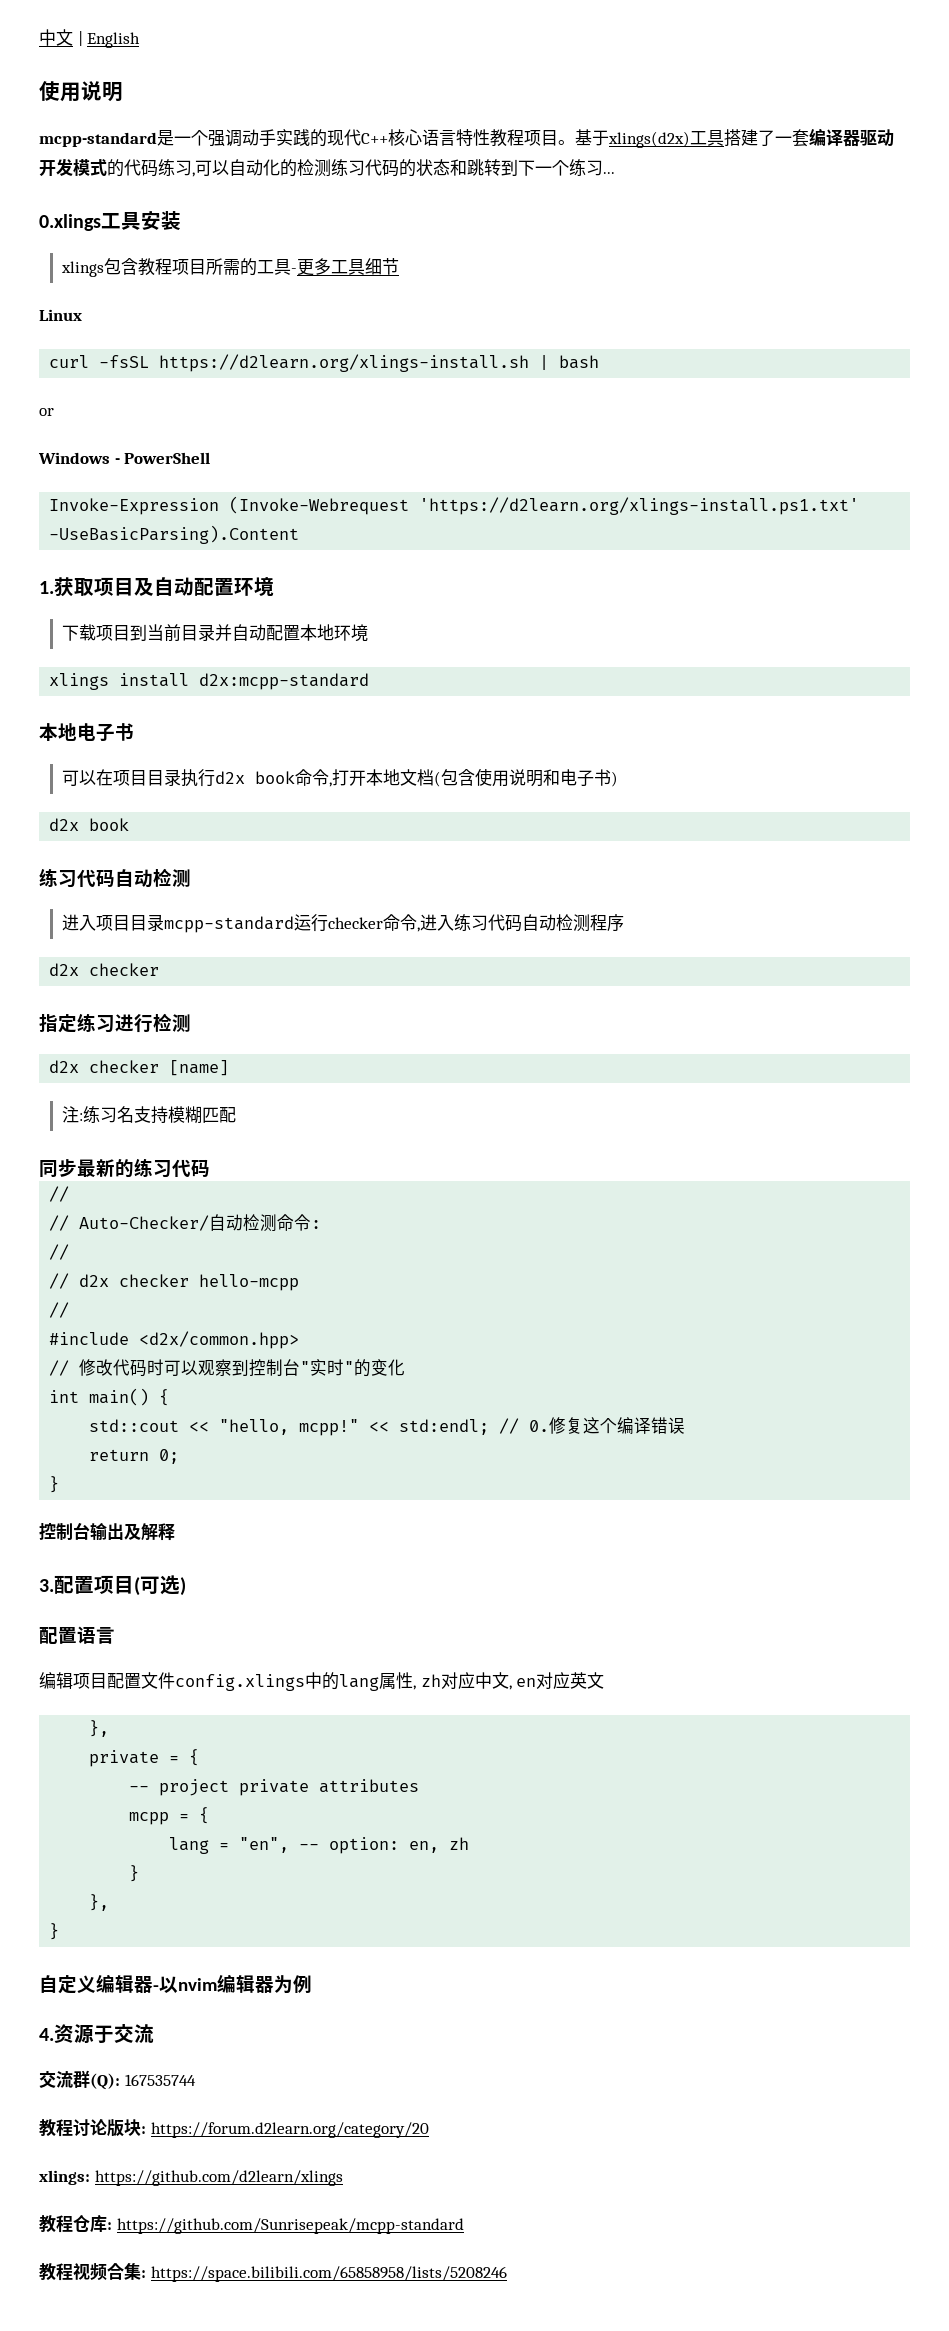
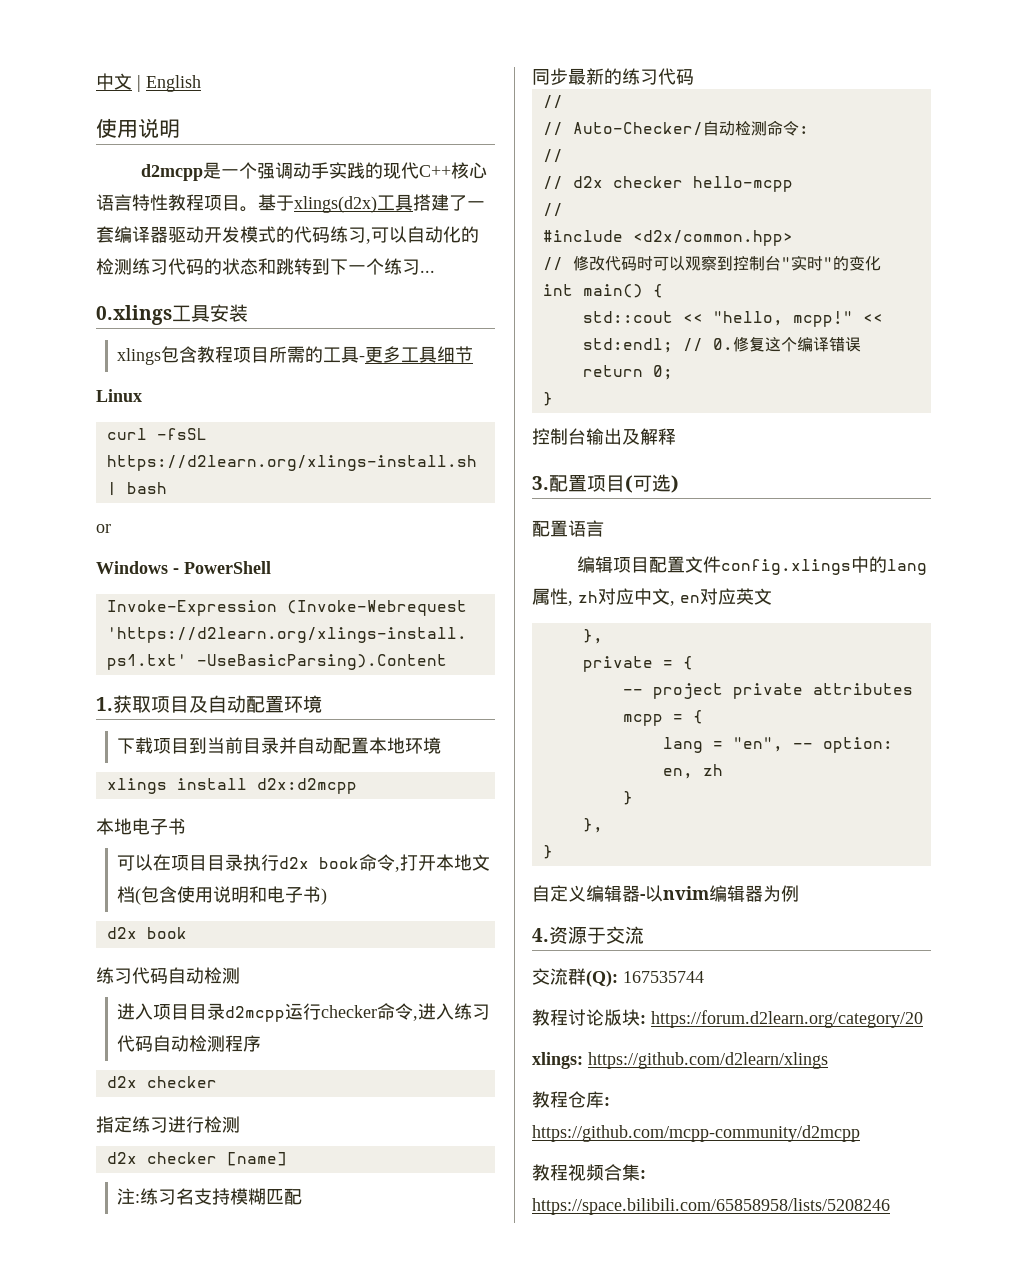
[39,132,157,147] mcpp-standard -> [140,164,203,181] d2mcpp
[199,673,370,690] d2x:mcpp-standard -> [256,778,357,794] d2x:d2mcpp
[163,916,294,933] mcpp-standard -> [225,1006,286,1022] d2mcpp
[116,2218,464,2234] https://github.com/Sunrisepeak/mcpp-standard -> [532,1125,860,1142] https://github.com/mcpp-community/d2mcpp

